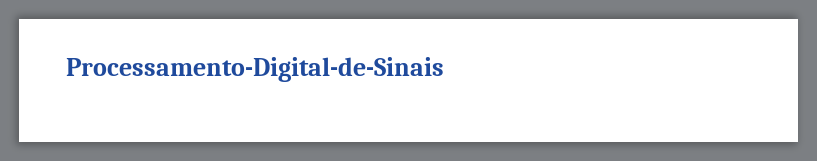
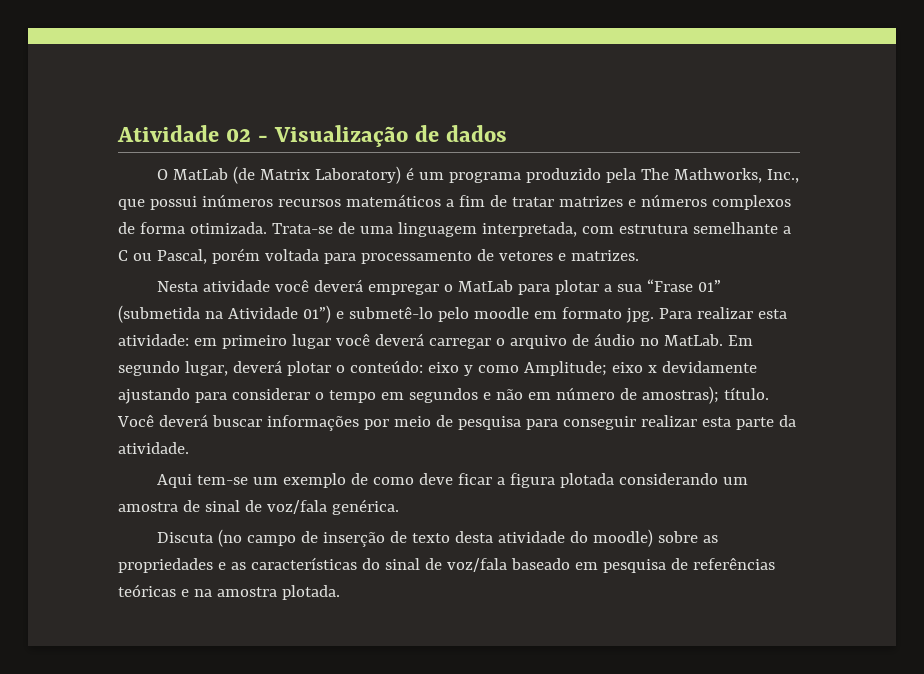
[66,57,444,82] Processamento-Digital-de-Sinais -> [117,125,508,147] [156,166,799,184] [118,194,791,210] [118,222,791,237] [118,248,639,264] [156,279,721,295] [118,305,787,323] [118,333,753,349] [118,360,757,376] [118,386,769,404] [117,414,796,431] [118,442,189,454] [156,473,748,488] [118,499,399,515] [156,529,718,547] [118,557,775,573] [118,584,340,600] Atividade 02 - Visualização de dados // O MatLab (de Matrix Laboratory) é um programa produzido pela The Mathworks, Inc., que possui inúmeros recursos matemáticos a fim de tratar matrizes e números complexos de forma otimizada. Trata-se de uma linguagem interpretada, com estrutura semelhante a C ou Pascal, porém voltada para processamento de vetores e matrizes. // Nesta atividade você deverá empregar o MatLab para plotar a sua “Frase 01” (submetida na Atividade 01”) e submetê-lo pelo moodle em formato jpg. Para realizar esta atividade: em primeiro lugar você deverá carregar o arquivo de áudio no MatLab. Em segundo lugar, deverá plotar o conteúdo: eixo y como Amplitude; eixo x devidamente ajustando para considerar o tempo em segundos e não em número de amostras); título. Você deverá buscar informações por meio de pesquisa para conseguir realizar esta parte da atividade. // Aqui tem-se um exemplo de como deve ficar a figura plotada considerando um amostra de sinal de voz/fala genérica. // Discuta (no campo de inserção de texto desta atividade do moodle) sobre as propriedades e as características do sinal de voz/fala baseado em pesquisa de referências teóricas e na amostra plotada.

